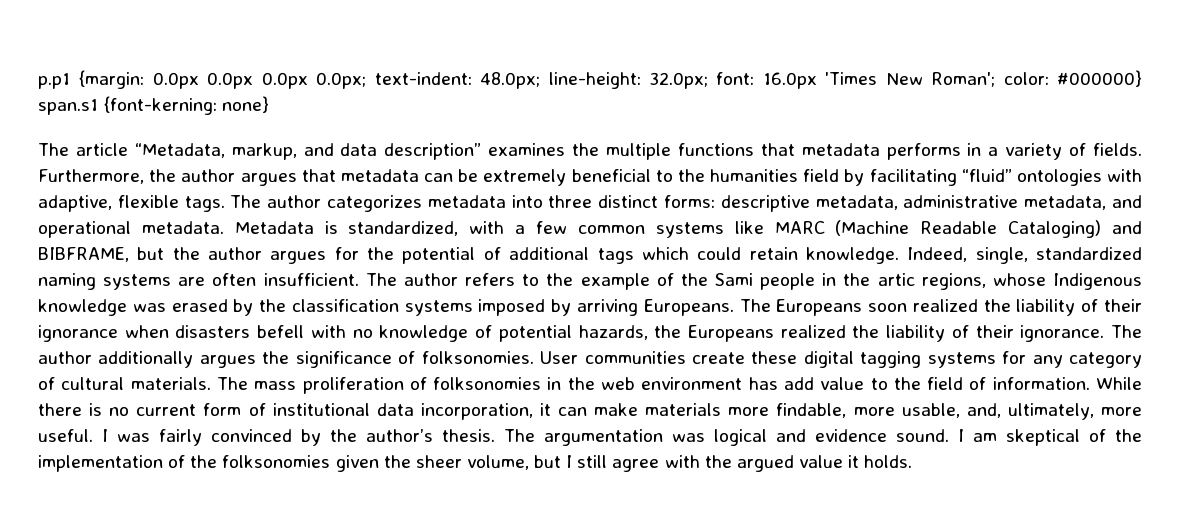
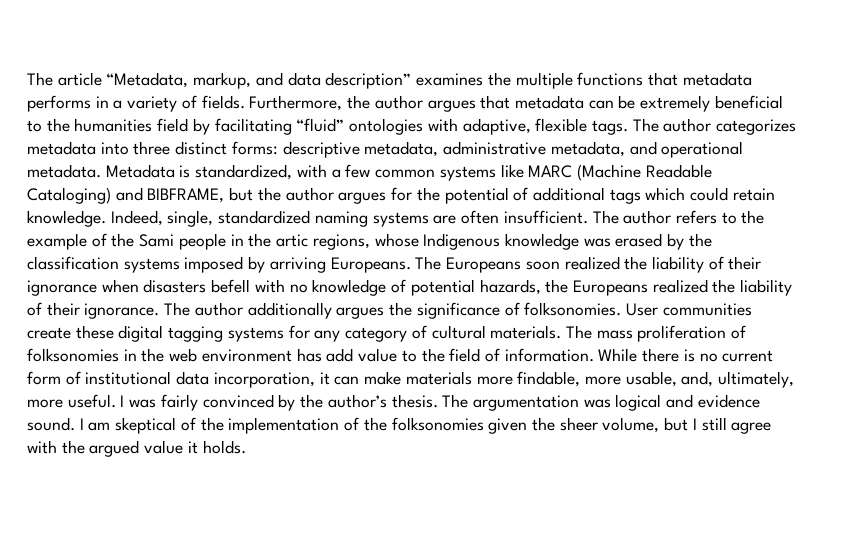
[38,70,1142,89] [38,96,270,115] p.p1 {margin: 0.0px 0.0px 0.0px 0.0px; text-indent: 48.0px; line-height: 32.0px; font: 16.0px 'Times New Roman'; color: #000000} span.s1 {font-kerning: none} // -> (27, 79) none

